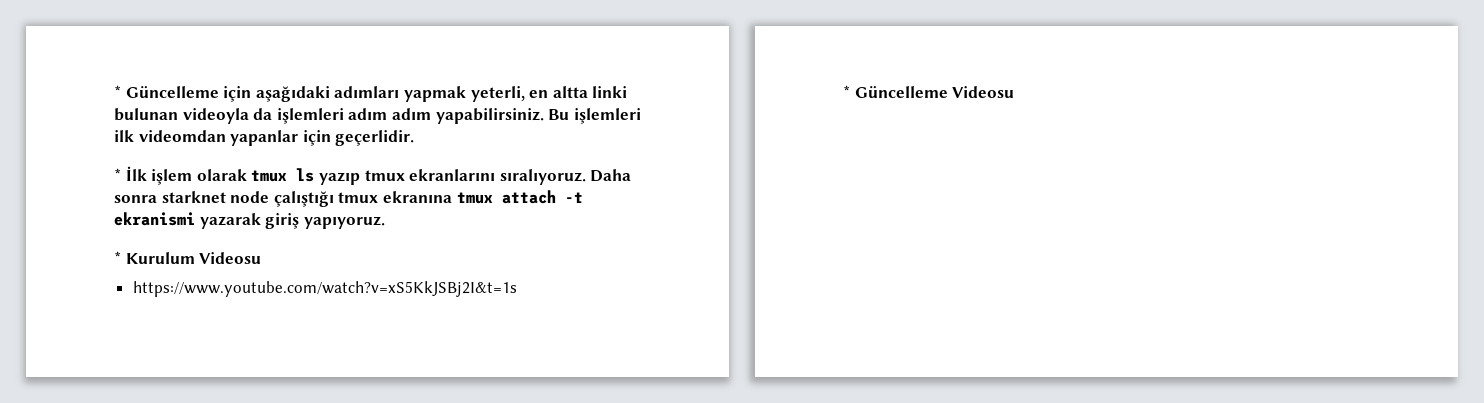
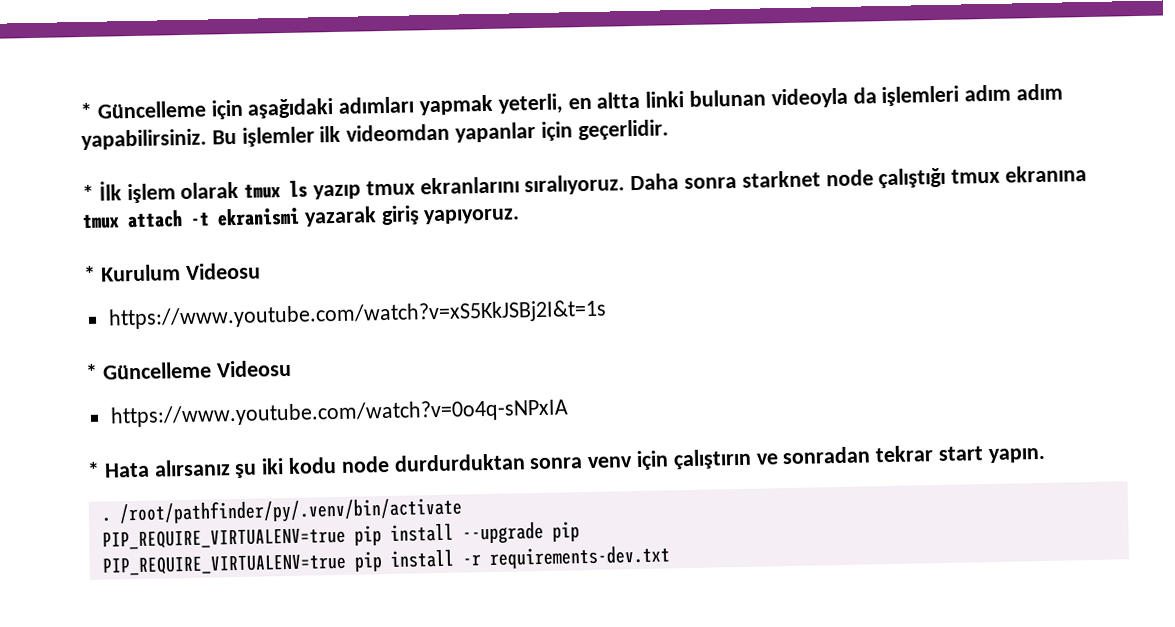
[573,108,641,124] işlemleri -> [241,126,315,147] işlemler
(1015, 92) none -> [109,398,569,428] [87,445,1046,479] [100,496,463,526] [101,521,580,550] [101,545,671,576] // https://www.youtube.com/watch?v=0o4q-sNPxIA // * Hata alırsanız şu iki kodu node durdurduktan sonra venv için çalıştırın ve sonradan tekrar start yapın. // . /root/pathfinder/py/.venv/bin/activate // PIP_REQUIRE_VIRTUALENV=true pip install --upgrade pip // PIP_REQUIRE_VIRTUALENV=true pip install -r requirements-dev.txt

